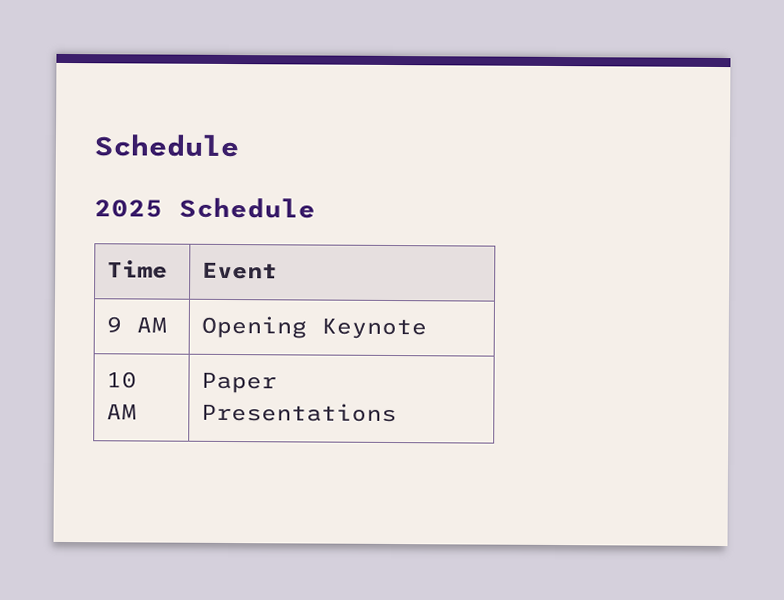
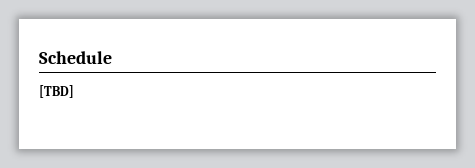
[94,134,240,158] [94,197,316,219] [107,259,169,279] [202,261,279,280] [106,316,168,333] [201,315,428,340] [106,371,138,389] [106,403,138,420] [201,371,278,394] [201,402,398,423] Schedule // 2025 Schedule // Time | Event // 9 AM | Opening Keynote // 10 AM | Paper Presentations -> [39,51,112,64] [39,85,74,98] Schedule // [TBD]

